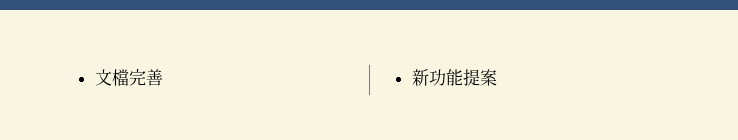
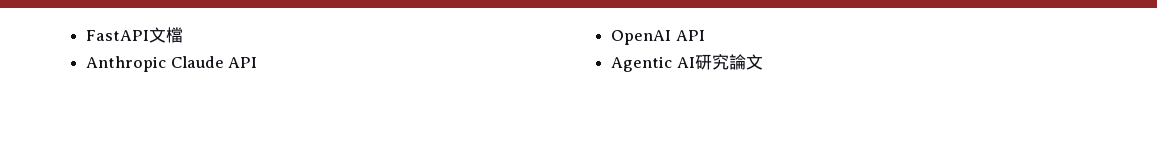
(94, 77) none -> [86,30,150,41] FastAPI
[128,69,163,86] [411,69,497,86] 完善 // 新功能提案 -> [86,56,258,72] [611,30,705,45] [611,54,763,72] // Anthropic Claude API // OpenAI API // Agentic AI研究論文

